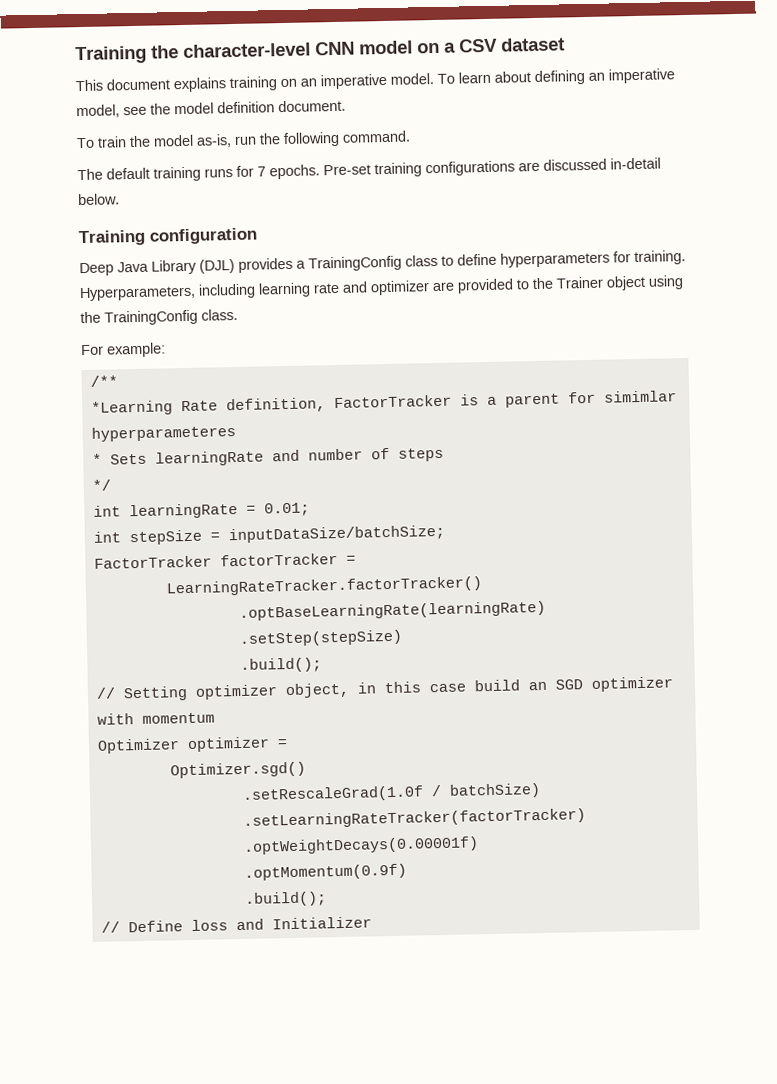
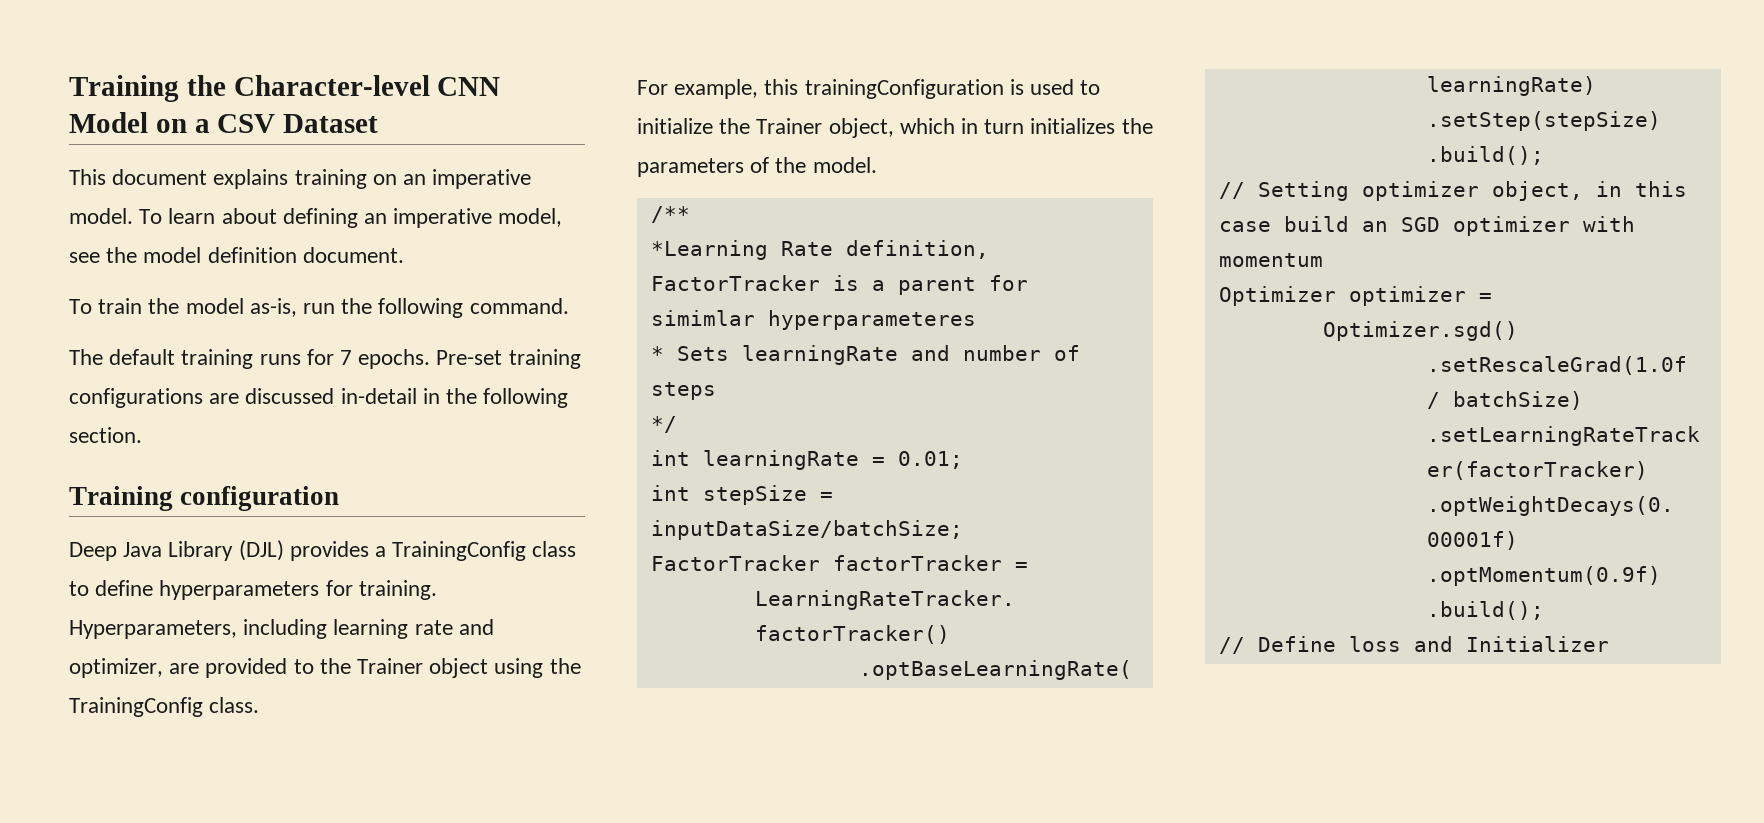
[183,40,413,58] character-level CNN model -> [233,75,501,96] [69,112,148,133] Character-level CNN Model
[501,37,565,52] dataset -> [283,114,379,133] Dataset
[78,193,120,206] below. -> [422,388,569,408] [69,427,142,443] in the following section.
[370,280,430,296] optimizer -> [69,658,163,678] optimizer,
[106,342,166,358] example: -> [674,79,1101,99] [637,118,1153,138] [637,157,877,177] example, this trainingConfiguration is used to initialize the Trainer object, which in turn initializes the parameters of the model.

